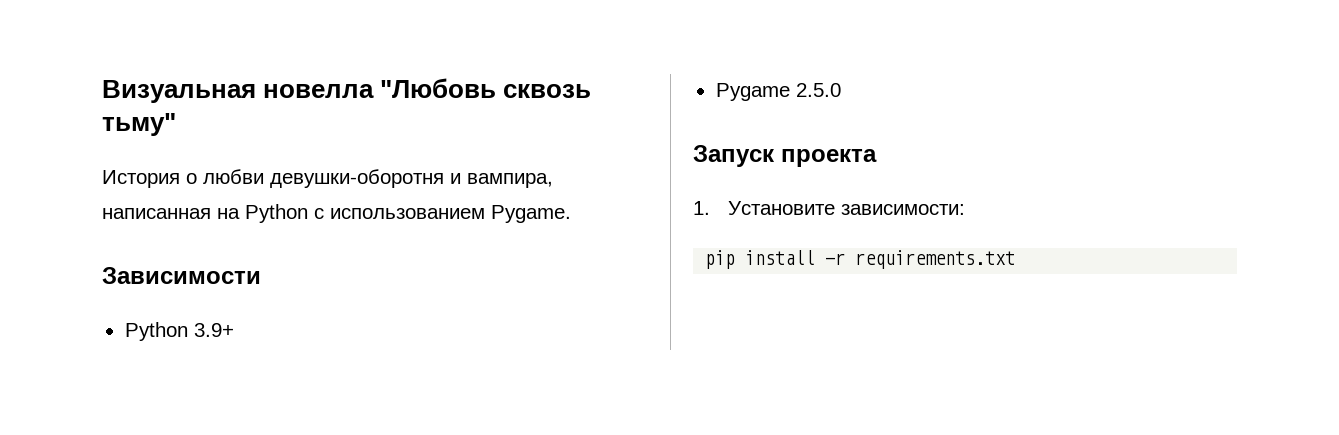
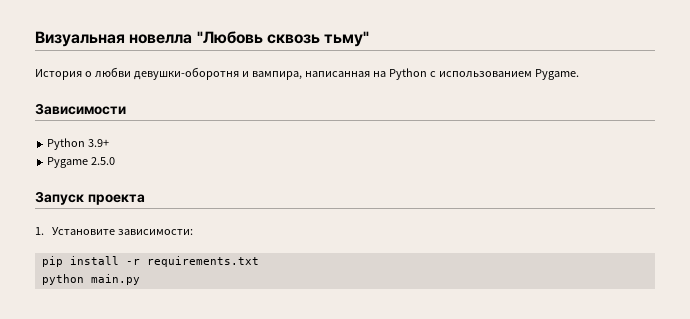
(1016, 259) none -> [41,274,140,285] // python main.py

